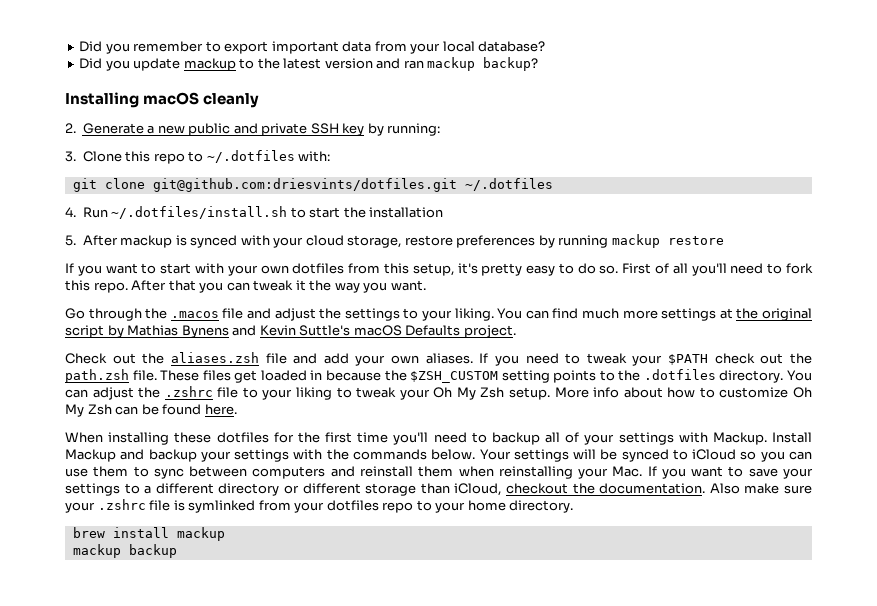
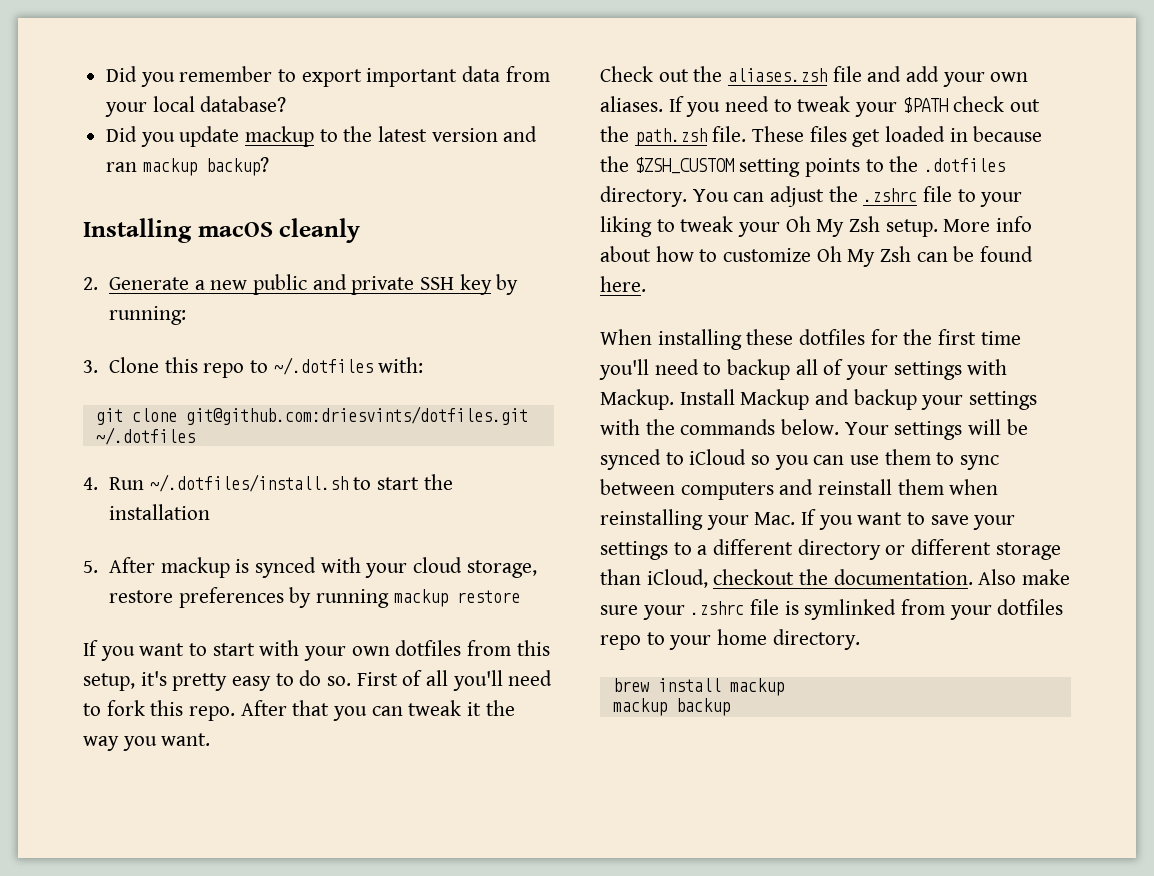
[65,308,813,321] [65,325,516,338] // Go through the .macos file and adjust the settings to your liking. You can find much more settings at the original script by Mathias Bynens and Kevin Suttle's macOS Defaults project. -> (211, 739) none

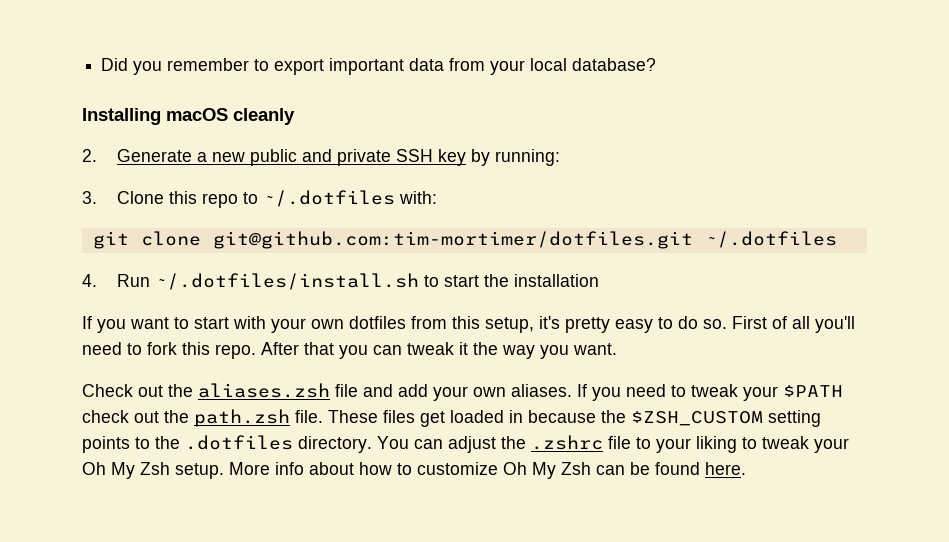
[106,126,538,147] [106,157,269,176] // Did you update mackup to the latest version and ran mackup backup? -> (657, 64) none
[185,406,528,425] git@github.com:driesvints/dotfiles.git -> [212,231,693,249] git@github.com:tim-mortimer/dotfiles.git
[83,557,537,578] [109,587,520,608] // 5. After mackup is synced with your cloud storage, restore preferences by running mackup restore -> (599, 280) none
[600,329,1021,350] [599,359,1008,380] [600,389,1038,410] [600,419,1028,440] [600,449,1000,470] [600,479,999,500] [600,509,1016,530] [600,539,1061,560] [600,569,1071,588] [600,599,1064,620] [600,629,860,650] [612,678,784,696] [612,698,730,716] // When installing these dotfiles for the first time you'll need to backup all of your settings with Mackup. Install Mackup and backup your settings with the commands below. Your settings will be synced to iCloud so you can use them to sync between computers and reinstall them when reinstalling your Mac. If you want to save your settings to a different directory or different storage than iCloud, checkout the documentation. Also make sure your .zshrc file is symlinked from your dotfiles repo to your home directory. // brew install mackup // mackup backup -> (746, 468) none

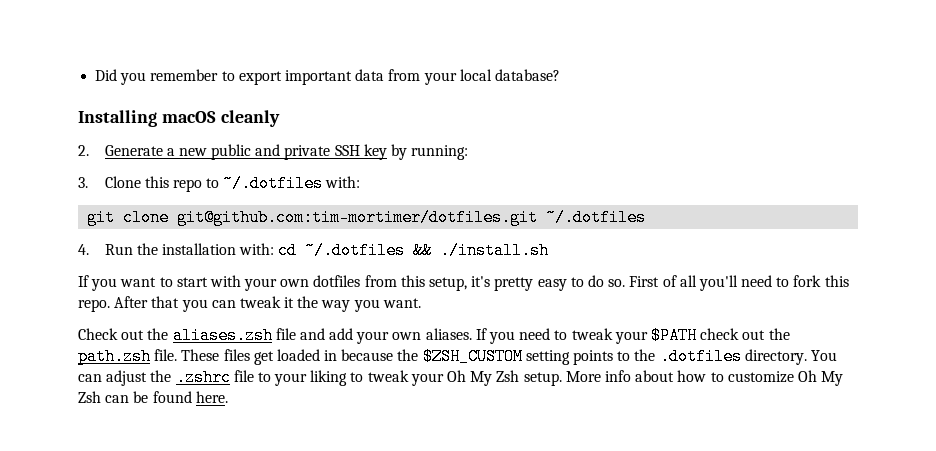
[154,273,479,290] ~/.dotfiles/install.sh to start -> (133, 249) none
(599, 280) none -> [239,242,550,259] with: cd ~/.dotfiles && ./install.sh

